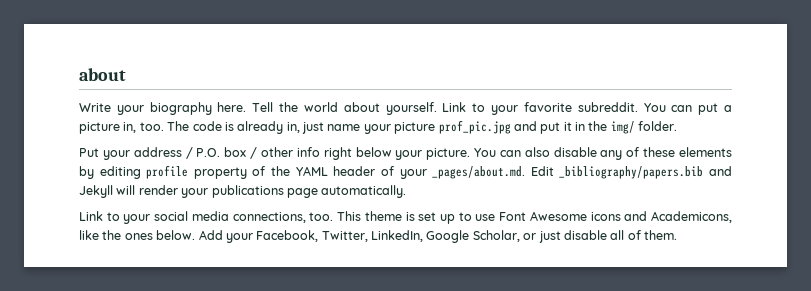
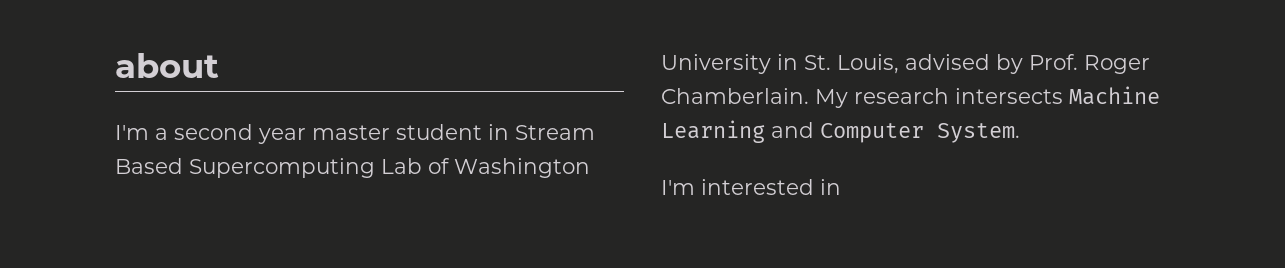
[79,102,732,115] [79,120,678,134] [79,147,733,160] [79,165,733,179] [79,185,407,198] [79,211,732,224] [79,230,677,243] Write your biography here. Tell the world about yourself. Link to your favorite subreddit. You can put a picture in, too. The code is already in, just name your picture prof_pic.jpg and put it in the img/ folder. // Put your address / P.O. box / other info right below your picture. You can also disable any of these elements by editing profile property of the YAML header of your _pages/about.md. Edit _bibliography/papers.bib and Jekyll will render your publications page automatically. // Link to your social media connections, too. This theme is set up to use Font Awesome icons and Academicons, like the ones below. Add your Facebook, Twitter, LinkedIn, Google Scholar, or just disable all of them. -> [115,124,595,144] [115,158,590,178] [661,54,1150,74] [661,86,1160,108] [661,120,1020,143] [661,179,841,195] I'm a second year master student in Stream Based Supercomputing Lab of Washington University in St. Louis, advised by Prof. Roger Chamberlain. My research intersects Machine Learning and Computer System. // I'm interested in

